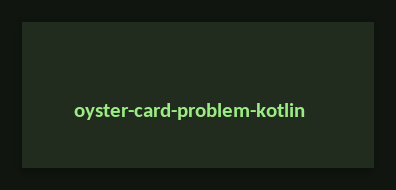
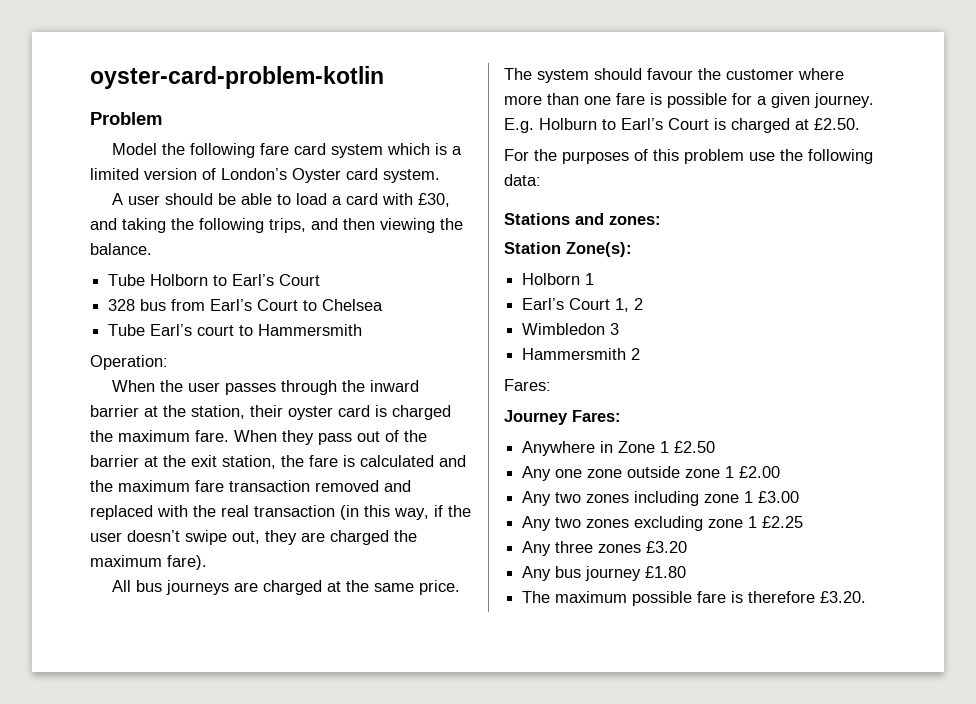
(305, 111) none -> [90,112,162,125] [111,143,462,158] [90,168,440,183] [111,193,450,207] [90,218,463,233] [90,243,152,255] [108,274,321,286] [108,299,384,311] [108,324,363,336] [90,355,168,370] [111,380,419,395] [90,405,451,420] [90,430,427,445] [90,455,466,469] [90,480,411,492] [90,505,471,520] [90,530,417,545] [90,555,207,570] [111,580,460,595] [504,68,844,83] [504,93,874,108] [504,118,860,133] [504,149,873,164] [504,174,541,186] [504,213,661,225] [504,242,632,257] [522,273,595,285] [522,298,644,312] [522,323,620,335] [522,348,641,360] [504,379,551,391] [504,410,621,425] [522,441,716,456] [522,466,781,481] [522,491,800,506] [522,516,804,531] [522,541,688,556] [522,566,687,581] [522,591,867,606] // Problem // Model the following fare card system which is a limited version of London’s Oyster card system. // A user should be able to load a card with £30, and taking the following trips, and then viewing the balance. // Tube Holborn to Earl’s Court // 328 bus from Earl’s Court to Chelsea // Tube Earl’s court to Hammersmith // Operation: // When the user passes through the inward barrier at the station, their oyster card is charged the maximum fare. When they pass out of the barrier at the exit station, the fare is calculated and the maximum fare transaction removed and replaced with the real transaction (in this way, if the user doesn’t swipe out, they are charged the maximum fare). // All bus journeys are charged at the same price. The system should favour the customer where more than one fare is possible for a given journey. E.g. Holburn to Earl’s Court is charged at £2.50. // For the purposes of this problem use the following data: // Stations and zones: // Station Zone(s): // Holborn 1 // Earl’s Court 1, 2 // Wimbledon 3 // Hammersmith 2 // Fares: // Journey Fares: // Anywhere in Zone 1 £2.50 // Any one zone outside zone 1 £2.00 // Any two zones including zone 1 £3.00 // Any two zones excluding zone 1 £2.25 // Any three zones £3.20 // Any bus journey £1.80 // The maximum possible fare is therefore £3.20.

